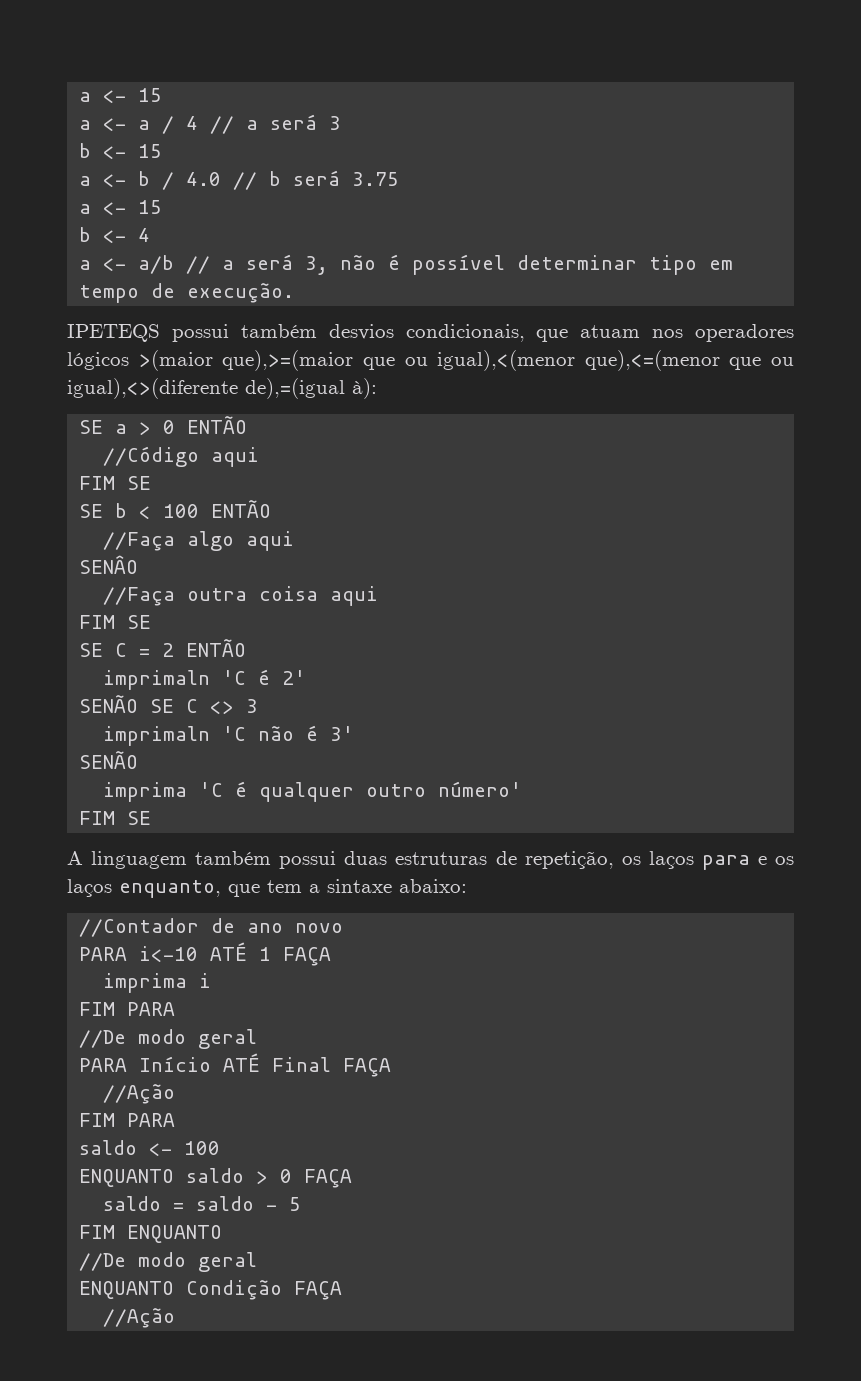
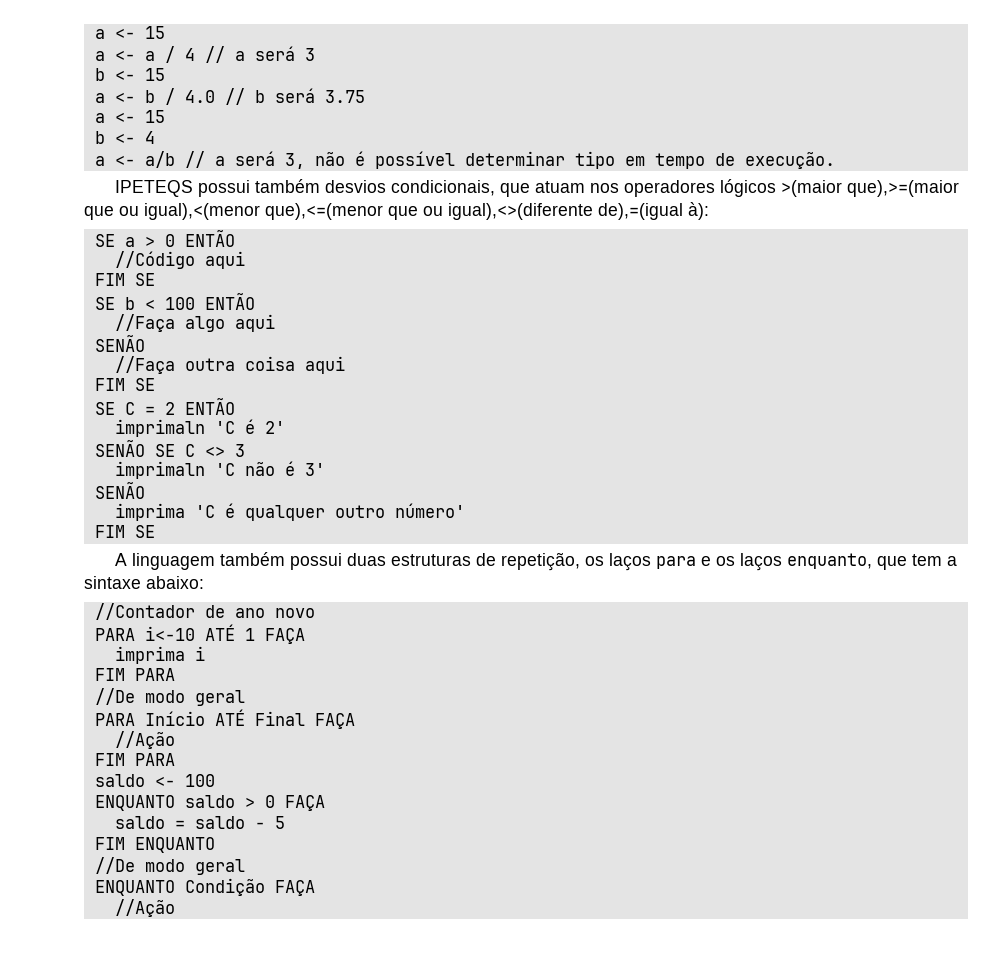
[79,555,139,574] SENÂO -> [94,335,145,352] SENÃO

